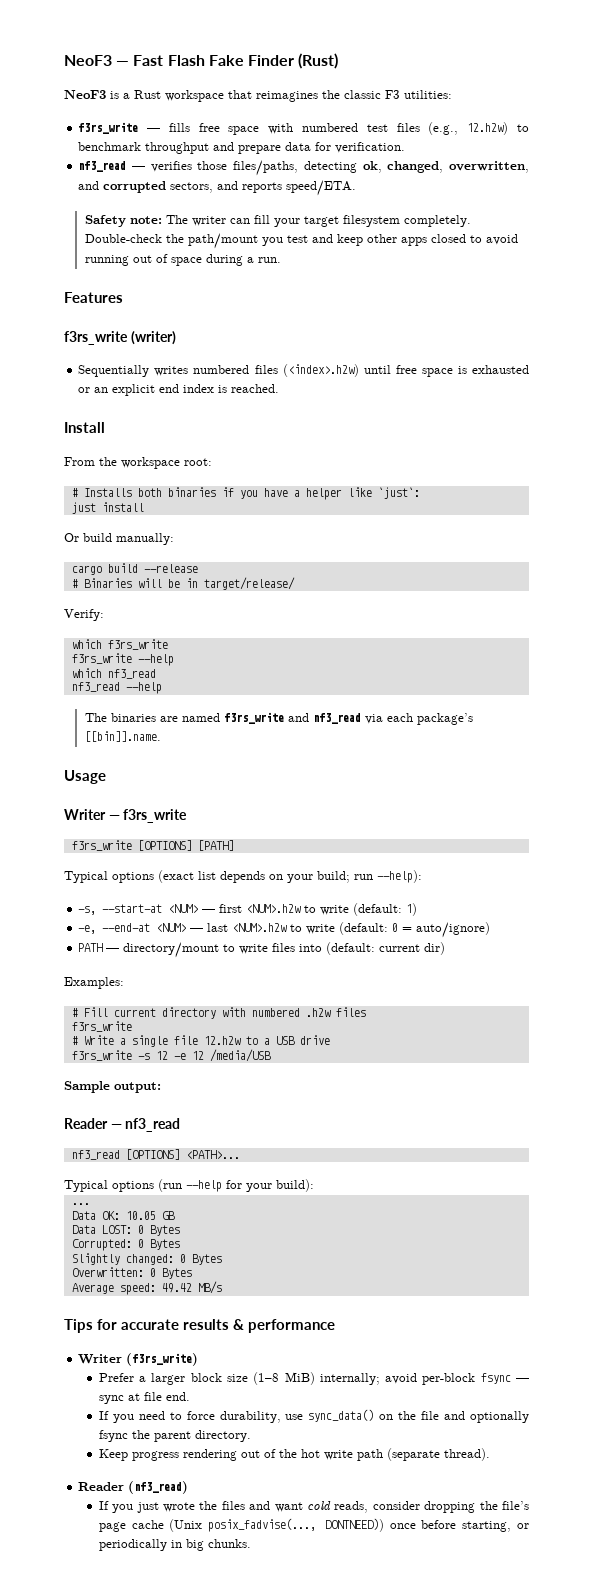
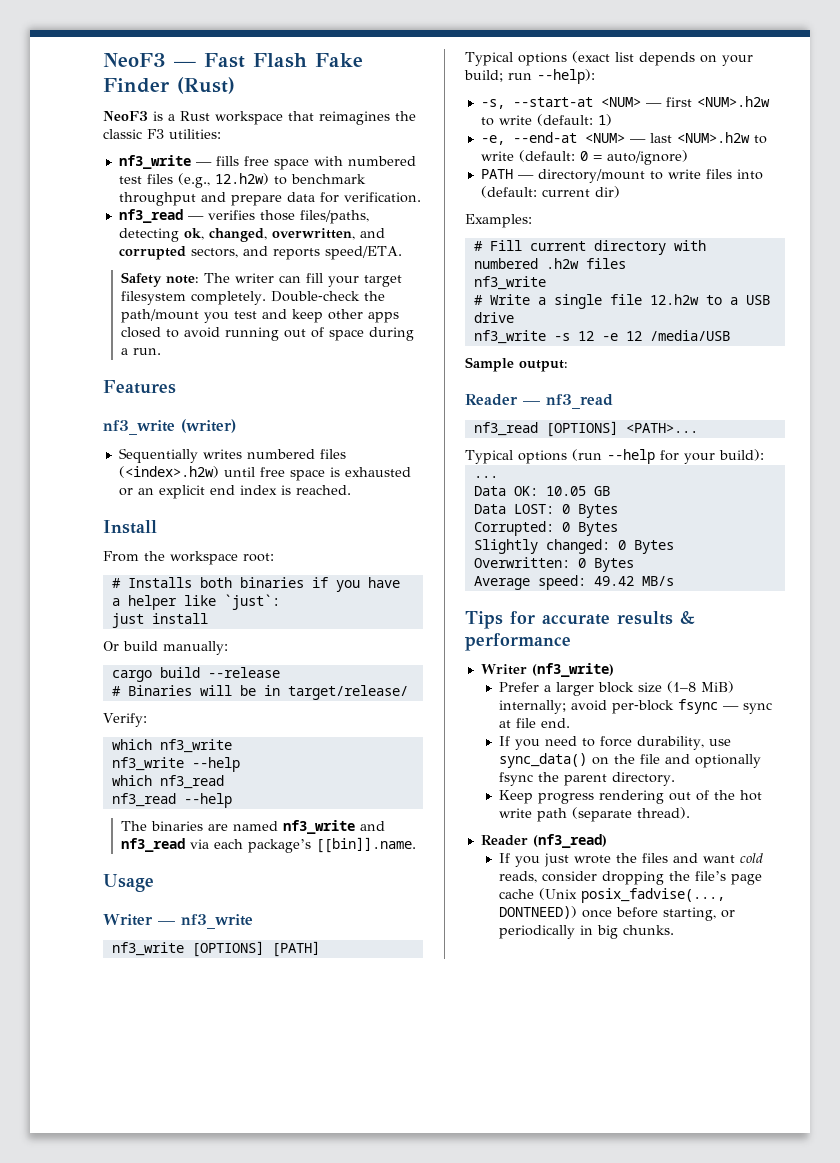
[78,122,139,134] f3rs_write -> [118,155,191,169] nf3_write
[64,331,128,345] f3rs_write -> [103,420,175,435] nf3_write
[107,639,168,650] [71,653,132,664] f3rs_write // f3rs_write -> [159,739,232,753] [111,757,184,771] nf3_write // nf3_write
[223,712,284,724] f3rs_write -> [283,820,356,834] nf3_write
[123,809,188,823] [71,840,132,851] f3rs_write // f3rs_write -> [180,914,253,929] [111,942,184,956] nf3_write // nf3_write
[71,1021,132,1032] f3rs_write -> [473,276,546,290] nf3_write
[71,1050,132,1061] f3rs_write -> [473,330,546,344] nf3_write
[126,1353,199,1366] (f3rs_write) -> [531,663,614,677] (nf3_write)

